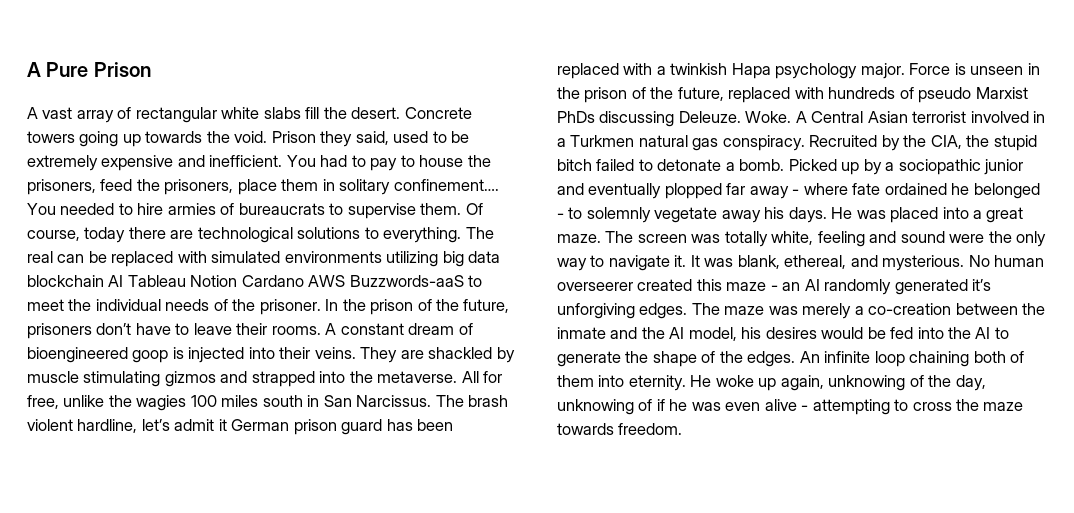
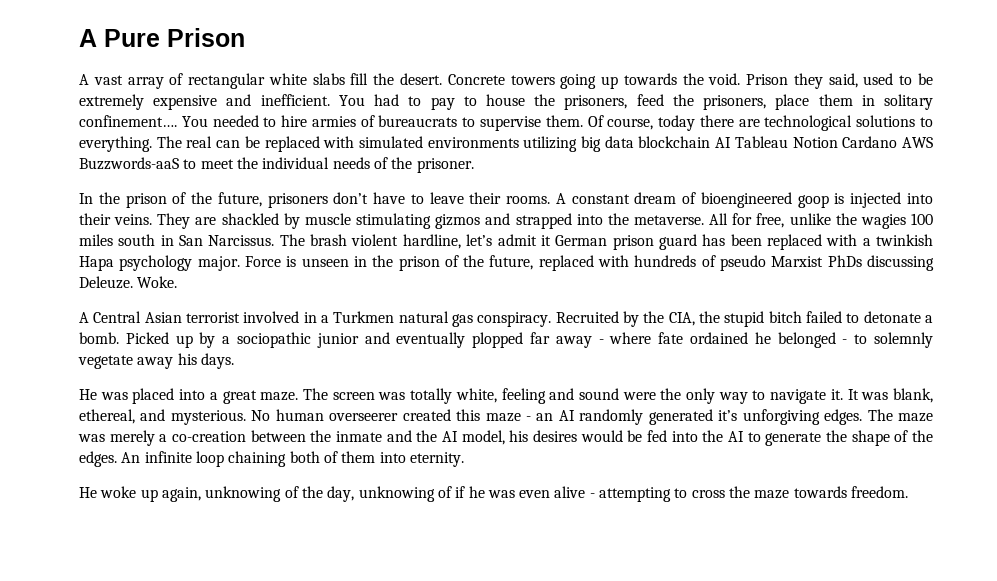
(321, 307) none -> (474, 165) //
(792, 117) none -> (178, 282) //
(827, 215) none -> (234, 361) //
(686, 383) none -> (464, 459) //

